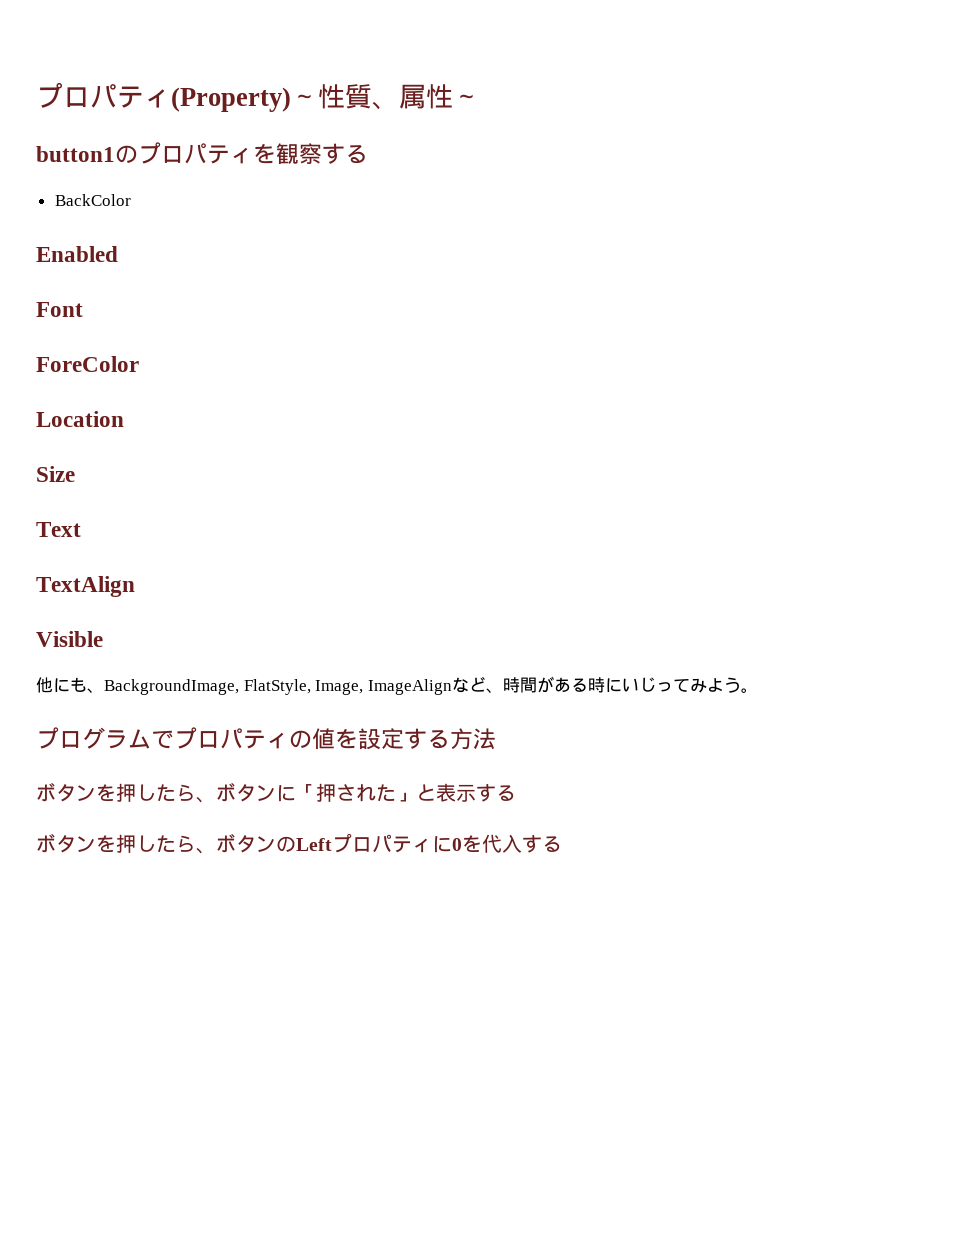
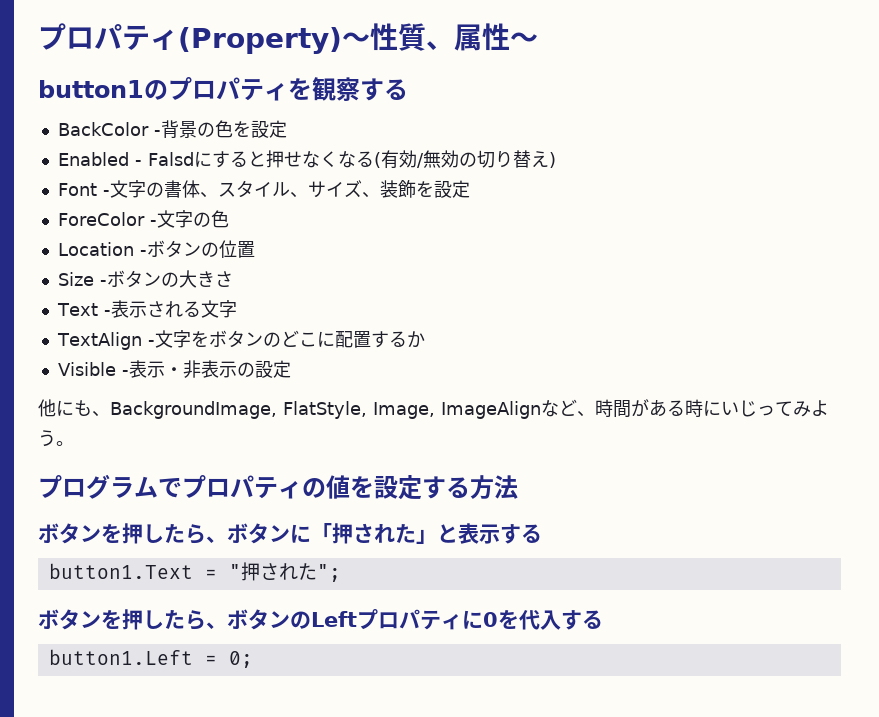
[36,246,118,262] [36,302,83,317] [36,356,139,372] [36,411,124,427] [36,466,75,482] [36,522,81,537] [36,576,135,597] [36,631,103,647] // Enabled // Font // ForeColor // Location // Size // Text // TextAlign // Visible -> [153,120,287,138] [57,150,556,169] [57,180,470,198] [57,210,229,228] [57,240,255,258] [57,270,233,288] [56,300,237,318] [56,330,425,350] [57,360,291,378] -背景の色を設定 // Enabled - Falsdにすると押せなくなる(有効/無効の切り替え) // Font -文字の書体、スタイル、サイズ、装飾を設定 // ForeColor -文字の色 // Location -ボタンの位置 // Size -ボタンの大きさ // Text -表示される文字 // TextAlign -文字をボタンのどこに配置するか // Visible -表示・非表示の設定
(516, 793) none -> [48,562,341,582] // button1.Text = "押された";
(562, 844) none -> [48,649,253,668] // button1.Left = 0;

